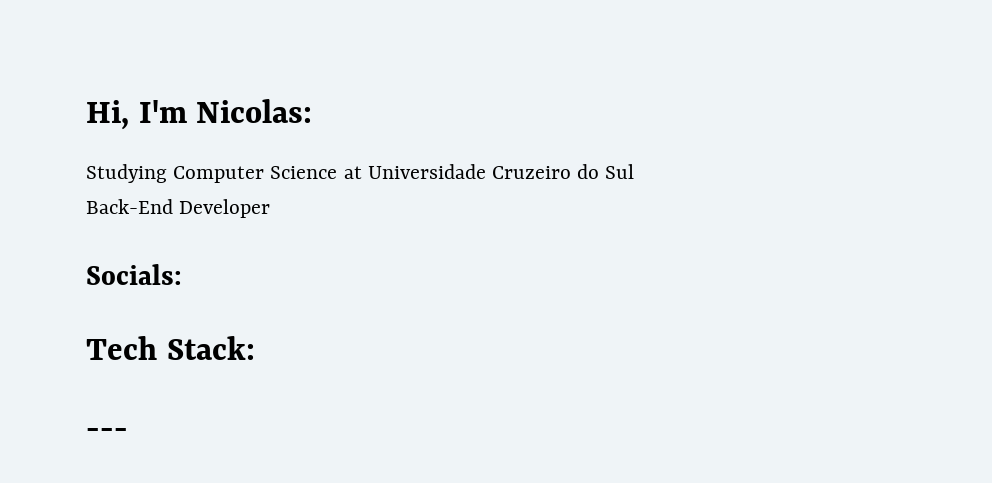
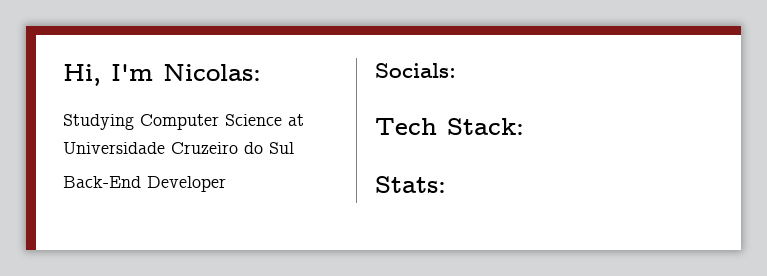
[86,428,128,437] --- -> [375,176,446,193] Stats:

